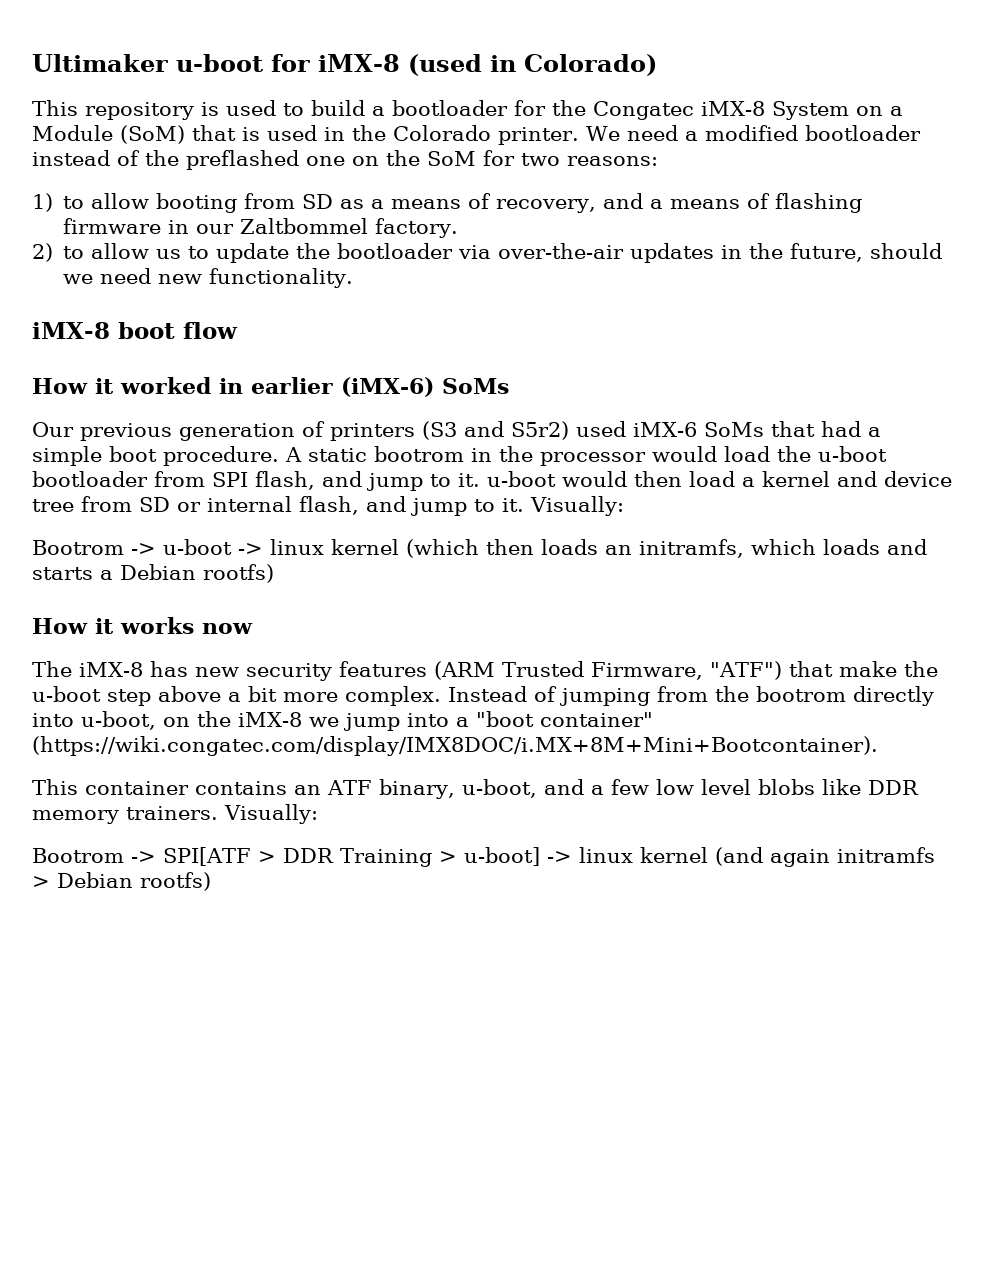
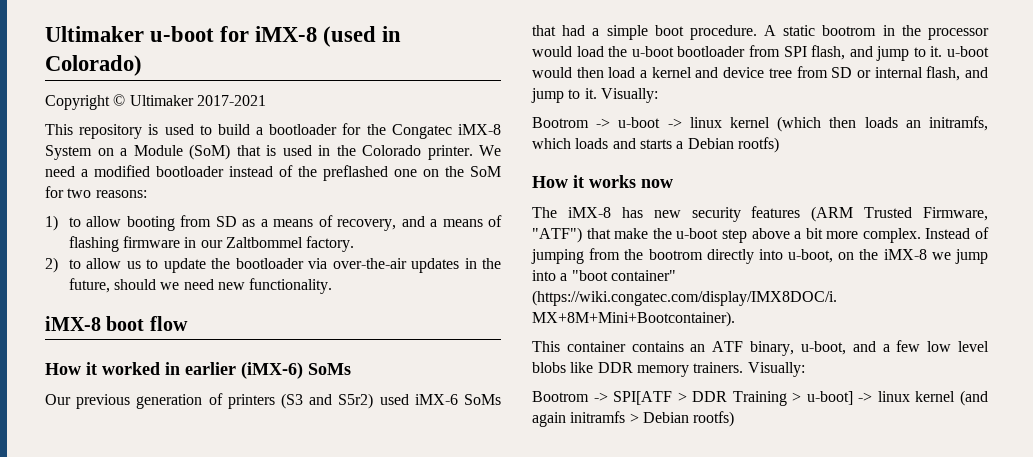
(657, 65) none -> [45,94,266,110] // Copyright © Ultimaker 2017-2021

